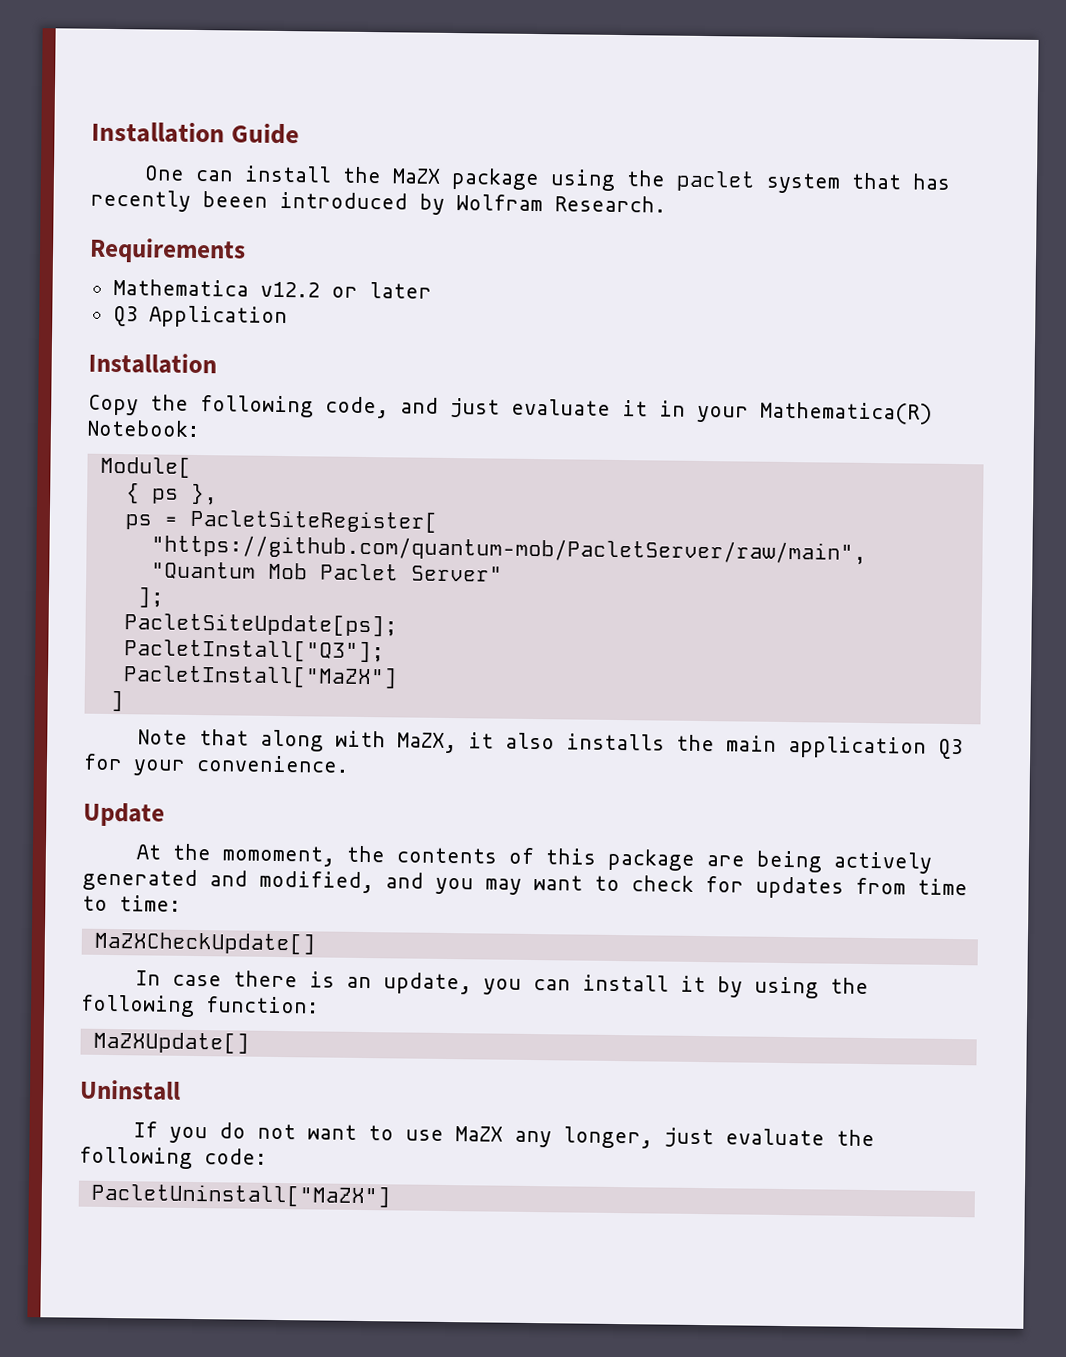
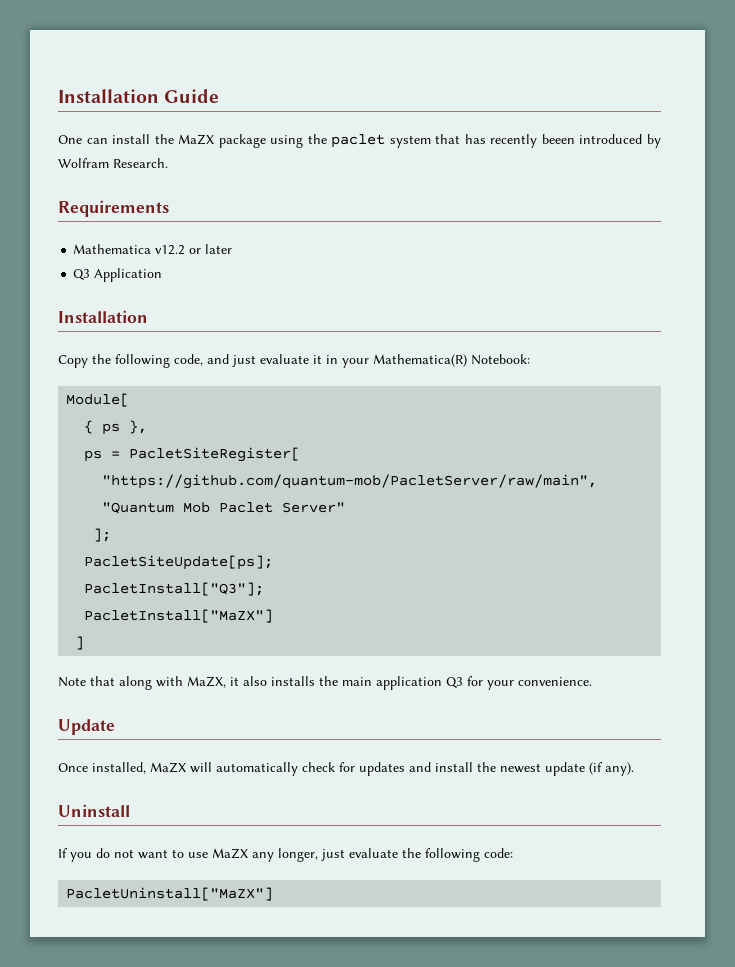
[135,843,932,874] [82,868,968,899] [82,895,181,912] [93,931,316,955] [134,970,869,999] [80,994,319,1018] [92,1031,250,1054] At the momoment, the contents of this package are being actively generated and modified, and you may want to check for updates from time to time: // MaZXCheckUpdate[] // In case there is an update, you can install it by using the following function: // MaZXUpdate[] -> [58,762,634,776] Once installed, MaZX will automatically check for updates and install the newest update (if any).

